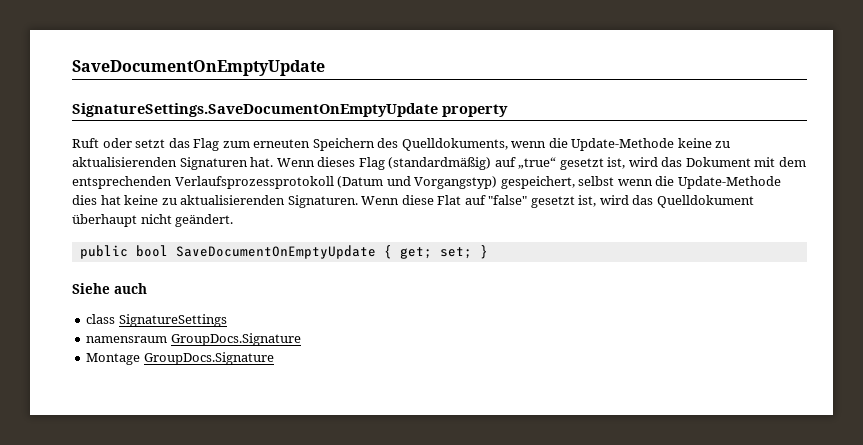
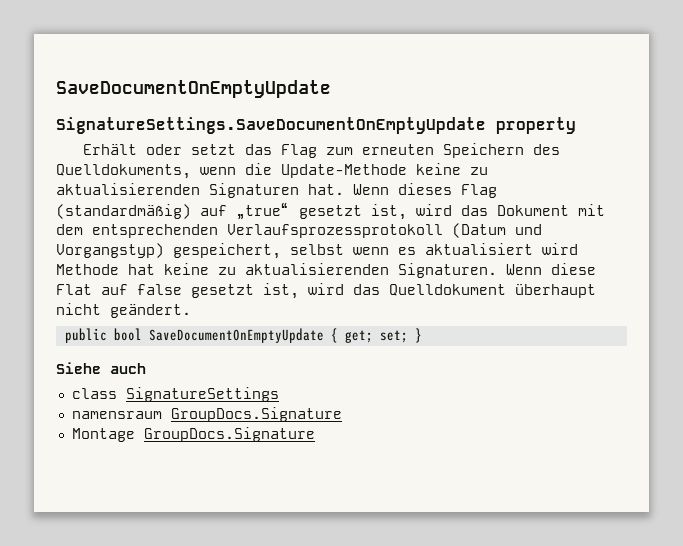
[72,138,99,148] Ruft -> [83,144,138,155] Erhält
[655,176,781,189] [72,195,97,205] die Update-Methode dies -> [398,243,578,255] [56,264,119,275] es aktualisiert wird Methode
[488,195,528,205] "false" -> [137,284,182,295] false

